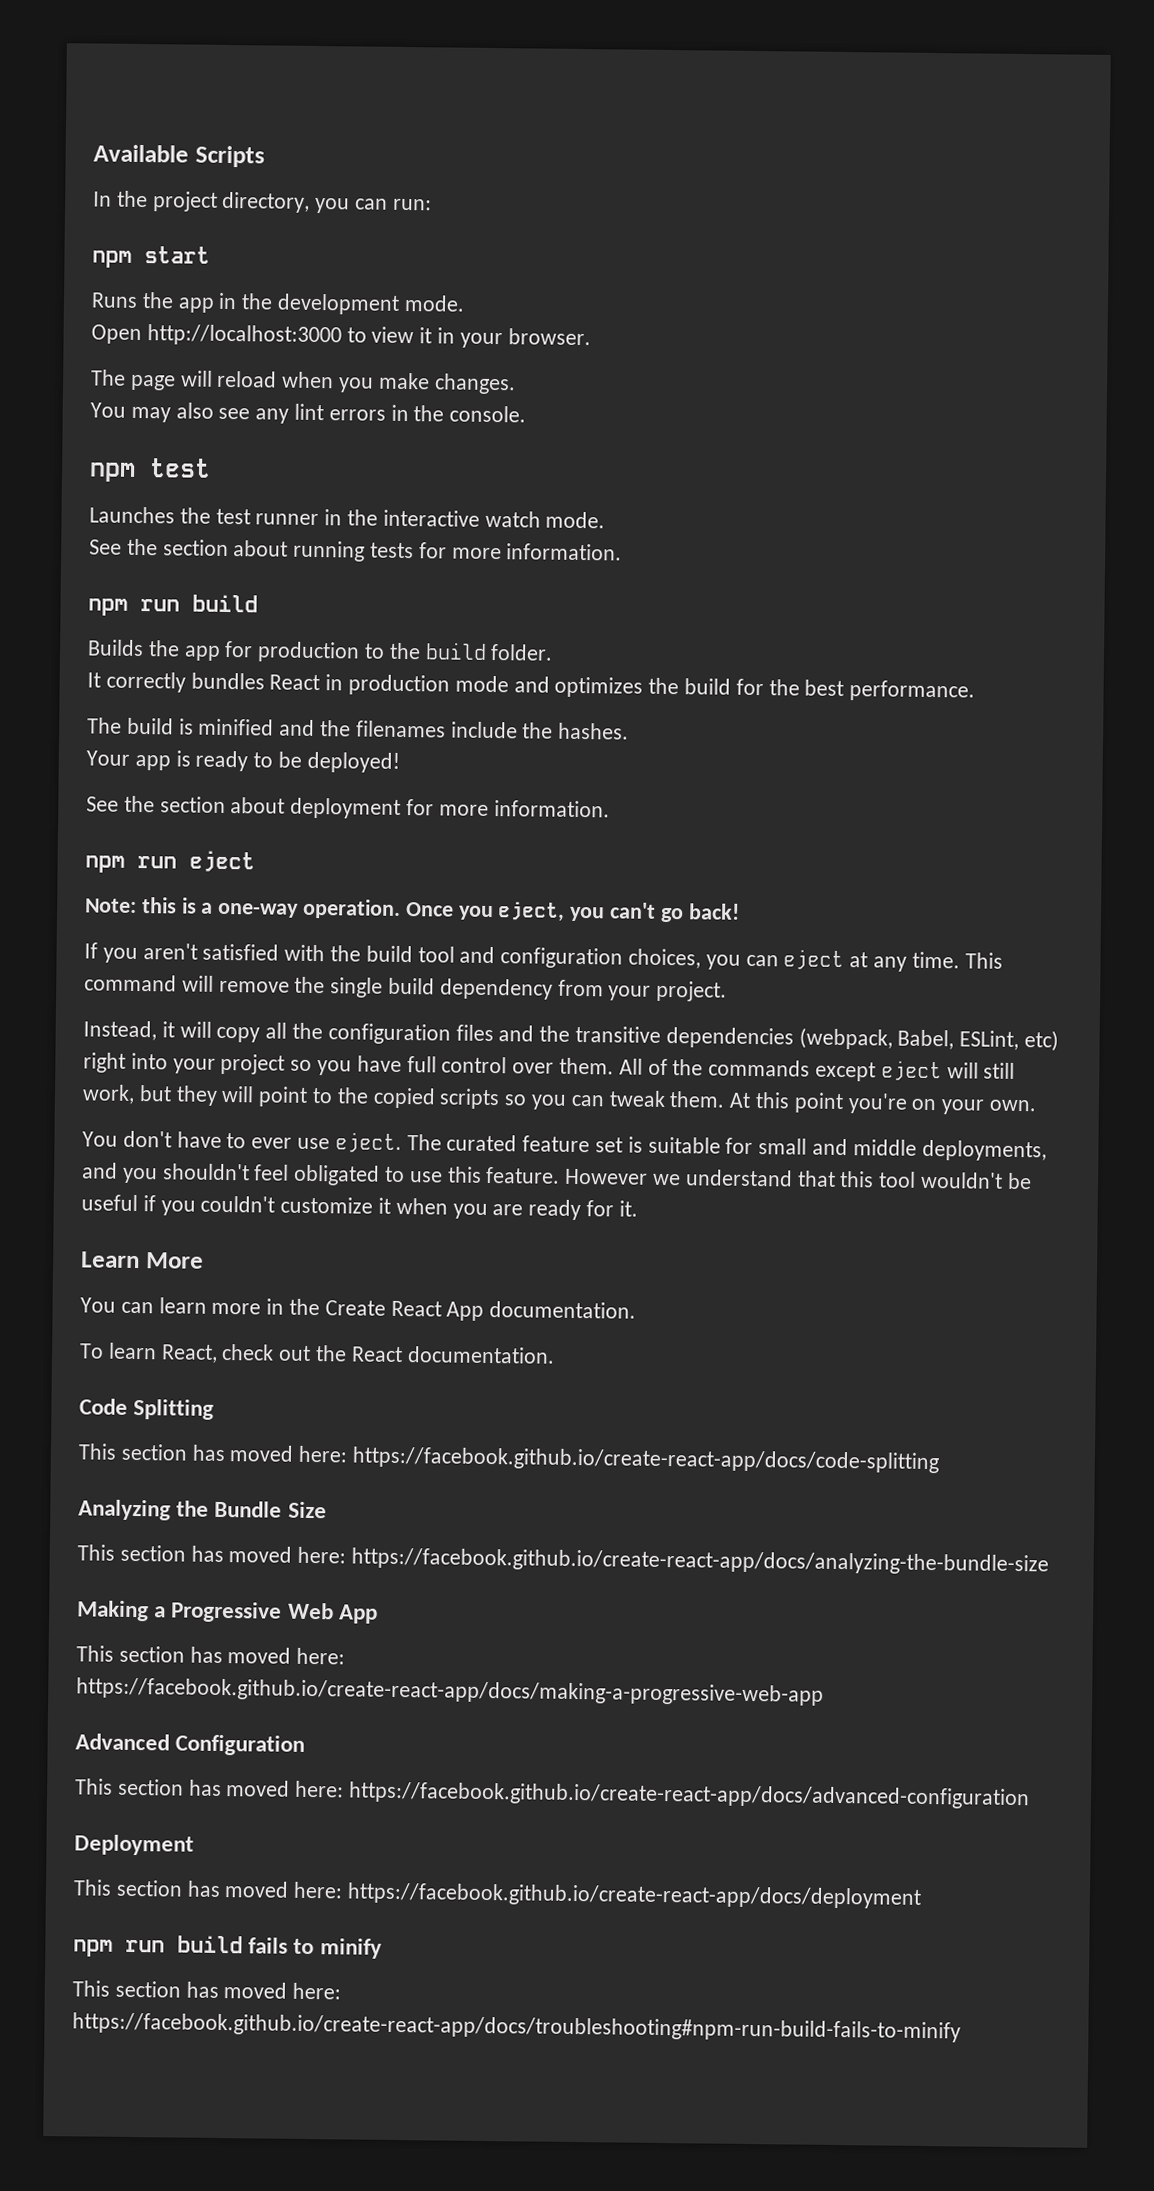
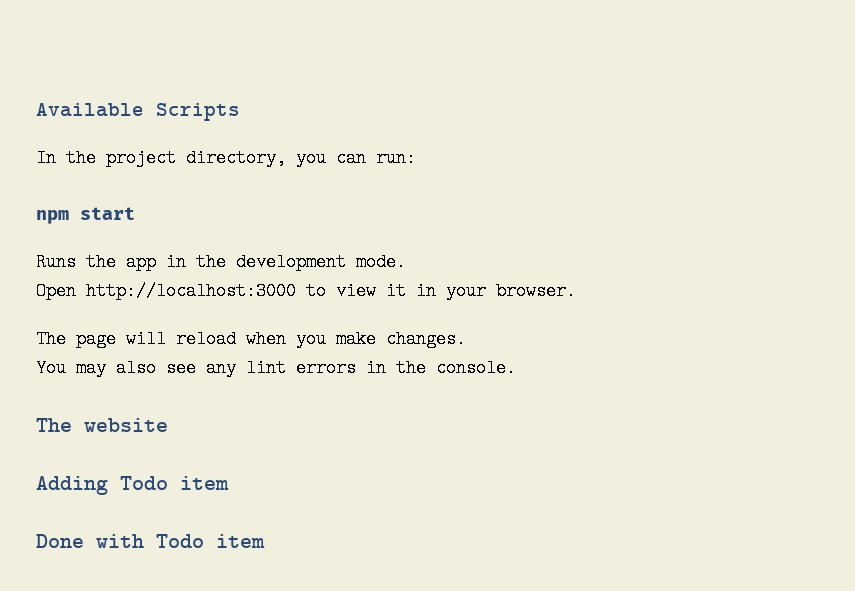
[89,458,211,482] [89,506,606,529] [89,538,623,562] [88,594,258,616] [87,639,554,663] [87,671,976,702] [87,717,630,740] [86,750,400,773] [86,795,610,819] [85,850,255,873] [85,897,740,923] [84,942,1003,972] [84,974,728,1002] [83,1020,1060,1052] [83,1052,1016,1082] [82,1084,1037,1115] [82,1130,1047,1162] [82,1162,1032,1190] [81,1194,638,1221] [81,1251,204,1269] [80,1297,637,1321] [79,1342,555,1364] [79,1398,215,1420] [78,1443,940,1474] [78,1499,327,1521] [77,1544,1050,1576] [77,1600,378,1624] [76,1645,346,1665] [76,1677,824,1706] [75,1733,306,1756] [75,1778,1031,1810] [74,1834,194,1856] [73,1879,923,1909] [73,1935,382,1959] [72,1980,342,2000] [72,2012,961,2043] npm test // Launches the test runner in the interactive watch mode. // See the section about running tests for more information. // npm run build // Builds the app for production to the build folder. // It correctly bundles React in production mode and optimizes the build for the best performance. // The build is minified and the filenames include the hashes. // Your app is ready to be deployed! // See the section about deployment for more information. // npm run eject // Note: this is a one-way operation. Once you eject, you can't go back! // If you aren't satisfied with the build tool and configuration choices, you can eject at any time. This command will remove the single build dependency from your project. // Instead, it will copy all the configuration files and the transitive dependencies (webpack, Babel, ESLint, etc) right into your project so you have full control over them. All of the commands except eject will still work, but they will point to the copied scripts so you can tweak them. At this point you're on your own. // You don't have to ever use eject. The curated feature set is suitable for small and middle deployments, and you shouldn't feel obligated to use this feature. However we understand that this tool wouldn't be useful if you couldn't customize it when you are ready for it. // Learn More // You can learn more in the Create React App documentation. // To learn React, check out the React documentation. // Code Splitting // This section has moved here: https://facebook.github.io/create-react-app/docs/code-splitting // Analyzing the Bundle Size // This section has moved here: https://facebook.github.io/create-react-app/docs/analyzing-the-bundle-size // Making a Progressive Web App // This section has moved here: https://facebook.github.io/create-react-app/docs/making-a-progressive-web-app // Advanced Configuration // This section has moved here: https://facebook.github.io/create-react-app/docs/advanced-configuration // Deployment // This section has moved here: https://facebook.github.io/create-react-app/docs/deployment // npm run build fails to minify // This section has moved here: https://facebook.github.io/create-react-app/docs/troubleshooting#npm-run-build-fails-to-minify -> [36,418,168,432] [36,476,229,495] [36,534,265,548] The website // Adding Todo item // Done with Todo item

